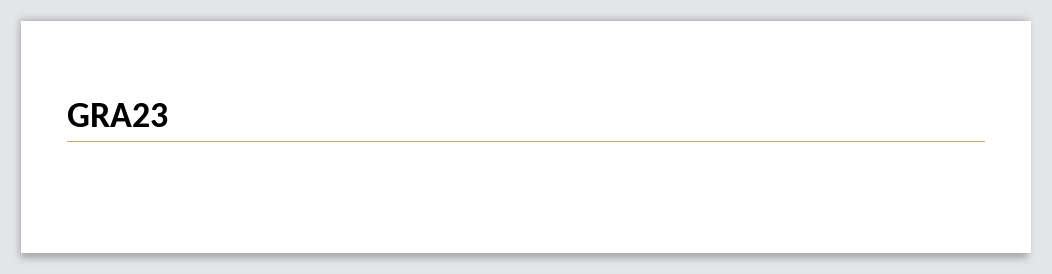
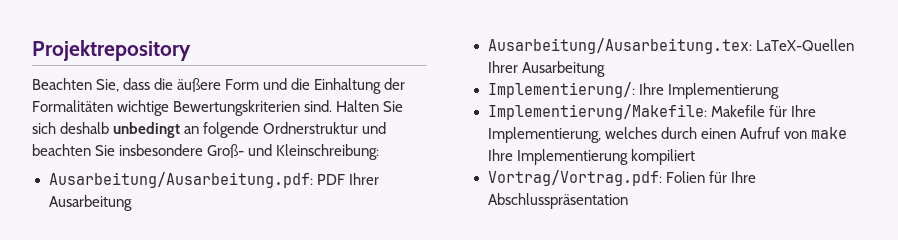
[67,103,168,127] GRA23 -> [32,40,191,61] [32,78,406,94] [32,100,404,116] [32,122,387,138] [32,144,380,160] [48,172,379,188] [48,195,132,211] [487,38,854,54] [487,61,605,77] [487,82,779,99] [487,104,816,120] [487,127,847,143] [487,149,695,165] [487,170,756,186] [487,193,628,209] Projektrepository // Beachten Sie, dass die äußere Form und die Einhaltung der Formalitäten wichtige Bewertungskriterien sind. Halten Sie sich deshalb unbedingt an folgende Ordnerstruktur und beachten Sie insbesondere Groß- und Kleinschreibung: // Ausarbeitung/Ausarbeitung.pdf: PDF Ihrer Ausarbeitung // Ausarbeitung/Ausarbeitung.tex: LaTeX-Quellen Ihrer Ausarbeitung // Implementierung/: Ihre Implementierung // Implementierung/Makefile: Makefile für Ihre Implementierung, welches durch einen Aufruf von make Ihre Implementierung kompiliert // Vortrag/Vortrag.pdf: Folien für Ihre Abschlusspräsentation

